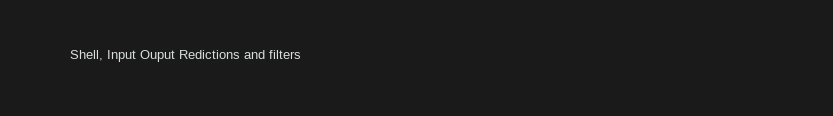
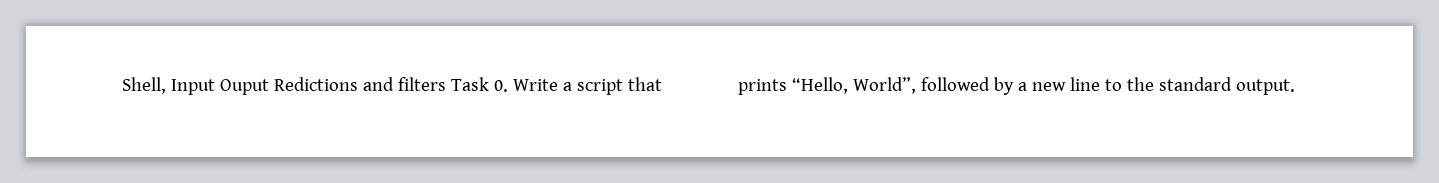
(301, 54) none -> [450,77,1295,95] Task 0. Write a script that prints “Hello, World”, followed by a new line to the standard output.

